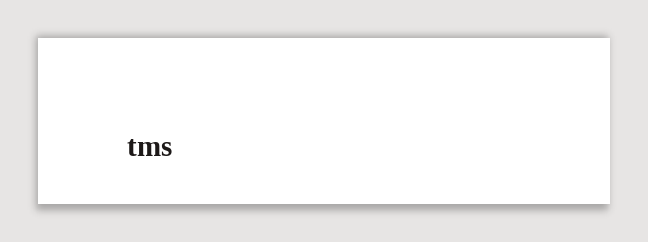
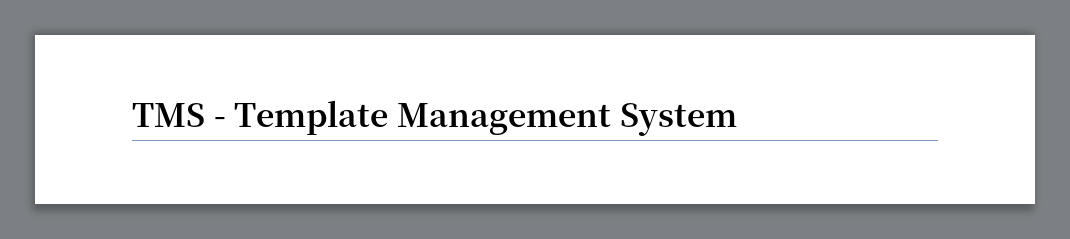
[127,139,172,156] tms -> [132,100,737,136] TMS - Template Management System

